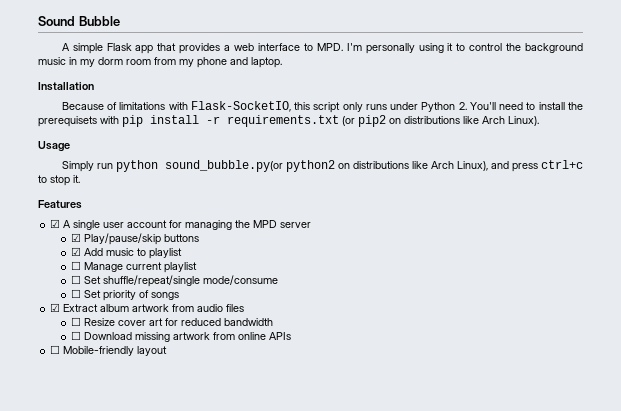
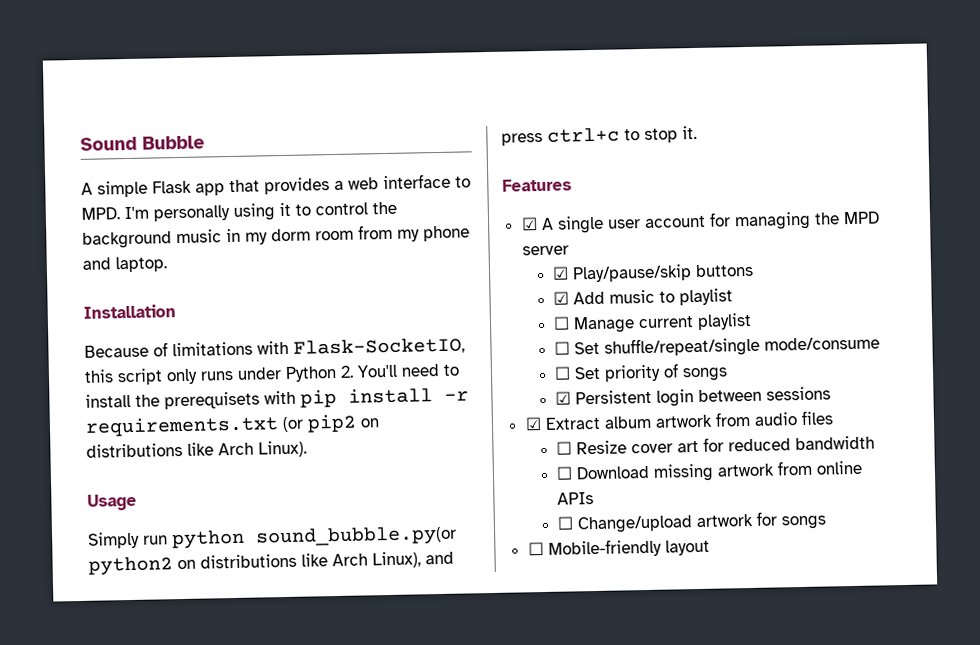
(180, 296) none -> [554,386,831,407] // ☑ Persistent login between sessions
(292, 336) none -> [556,511,827,534] // ☐ Change/upload artwork for songs

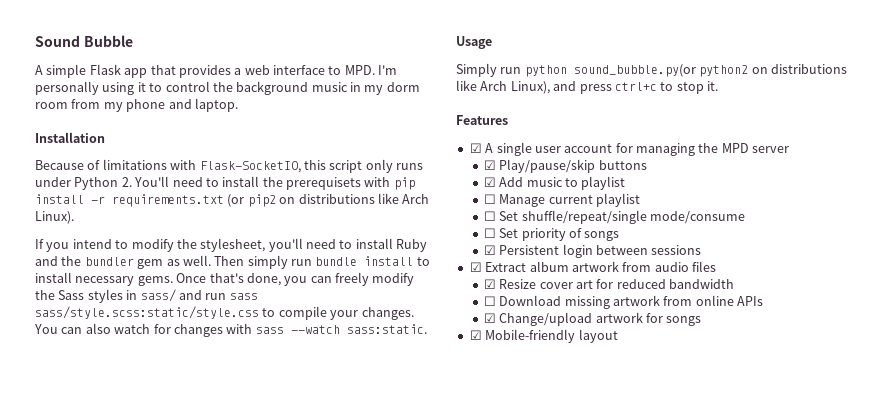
(307, 449) none -> [35,238,428,252] [35,255,430,269] [35,272,415,286] [35,289,258,303] [35,306,414,320] [34,323,427,337] // If you intend to modify the stylesheet, you'll need to install Ruby and the bundler gem as well. Then simply run bundle install to install necessary gems. Once that's done, you can freely modify the Sass styles in sass/ and run sass sass/style.scss:static/style.css to compile your changes. You can also watch for changes with sass --watch sass:static.
[555,441,572,455] ☐ -> [483,279,496,289] ☑
[556,516,574,530] ☐ -> [483,313,496,323] ☑
[527,542,544,556] ☐ -> [469,330,482,340] ☑

